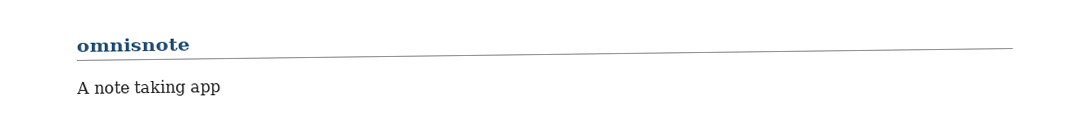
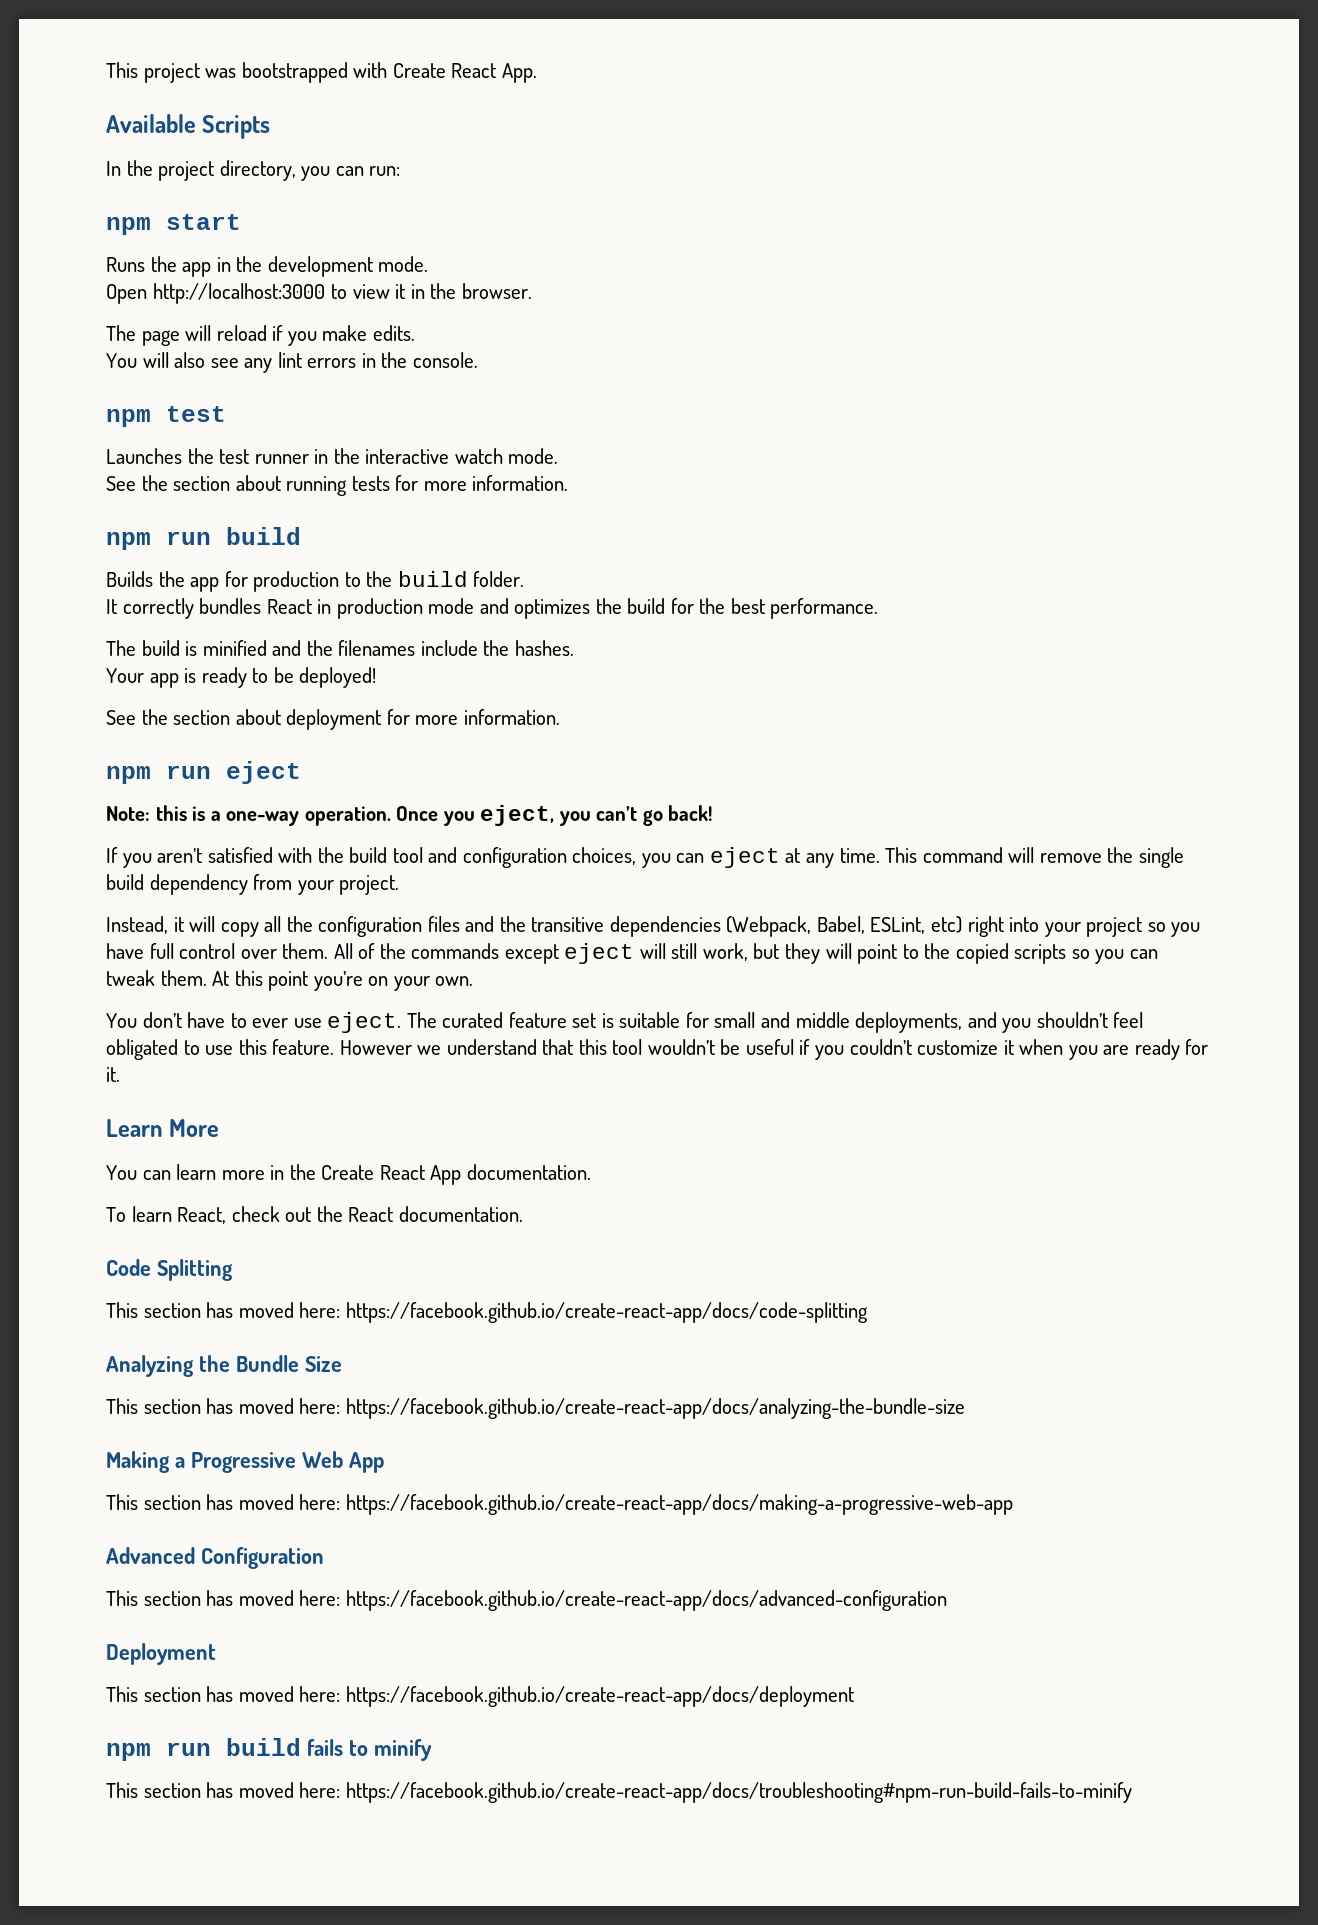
[76,37,190,52] [76,79,221,97] omnisnote // A note taking app -> [106,62,537,83] [106,114,271,139] [106,160,401,181] [106,214,241,235] [106,256,429,277] [106,283,532,304] [106,325,415,346] [106,352,478,373] [106,406,226,427] [106,448,559,464] [106,475,569,496] [106,527,301,550] [106,571,525,592] [106,598,879,619] [106,640,574,656] [106,667,377,688] [106,709,560,730] [106,761,301,784] [106,805,714,826] [106,847,1184,868] [106,874,400,895] [106,916,1201,937] [106,943,1158,964] [106,970,474,991] [106,1012,1144,1033] [106,1039,1209,1060] [106,1067,120,1082] [106,1119,220,1137] [106,1164,591,1185] [106,1206,523,1224] [106,1259,233,1281] [106,1302,868,1323] [106,1355,342,1377] [106,1398,965,1419] [106,1451,384,1473] [106,1494,1013,1515] [106,1547,324,1569] [106,1590,947,1611] [106,1643,216,1665] [106,1686,854,1707] [106,1738,432,1761] [106,1782,1132,1803] This project was bootstrapped with Create React App. // Available Scripts // In the project directory, you can run: // npm start // Runs the app in the development mode. // Open http://localhost:3000 to view it in the browser. // The page will reload if you make edits. // You will also see any lint errors in the console. // npm test // Launches the test runner in the interactive watch mode. // See the section about running tests for more information. // npm run build // Builds the app for production to the build folder. // It correctly bundles React in production mode and optimizes the build for the best performance. // The build is minified and the filenames include the hashes. // Your app is ready to be deployed! // See the section about deployment for more information. // npm run eject // Note: this is a one-way operation. Once you eject, you can’t go back! // If you aren’t satisfied with the build tool and configuration choices, you can eject at any time. This command will remove the single build dependency from your project. // Instead, it will copy all the configuration files and the transitive dependencies (Webpack, Babel, ESLint, etc) right into your project so you have full control over them. All of the commands except eject will still work, but they will point to the copied scripts so you can tweak them. At this point you’re on your own. // You don’t have to ever use eject. The curated feature set is suitable for small and middle deployments, and you shouldn’t feel obligated to use this feature. However we understand that this tool wouldn’t be useful if you couldn’t customize it when you are ready for it. // Learn More // You can learn more in the Create React App documentation. // To learn React, check out the React documentation. // Code Splitting // This section has moved here: https://facebook.github.io/create-react-app/docs/code-splitting // Analyzing the Bundle Size // This section has moved here: https://facebook.github.io/create-react-app/docs/analyzing-the-bundle-size // Making a Progressive Web App // This section has moved here: https://facebook.github.io/create-react-app/docs/making-a-progressive-web-app // Advanced Configuration // This section has moved here: https://facebook.github.io/create-react-app/docs/advanced-configuration // Deployment // This section has moved here: https://facebook.github.io/create-react-app/docs/deployment // npm run build fails to minify // This section has moved here: https://facebook.github.io/create-react-app/docs/troubleshooting#npm-run-build-fails-to-minify

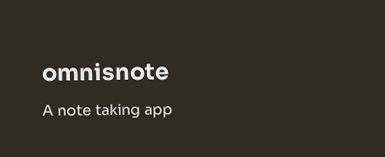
[106,62,537,83] [106,114,271,139] [106,160,401,181] [106,214,241,235] [106,256,429,277] [106,283,532,304] [106,325,415,346] [106,352,478,373] [106,406,226,427] [106,448,559,464] [106,475,569,496] [106,527,301,550] [106,571,525,592] [106,598,879,619] [106,640,574,656] [106,667,377,688] [106,709,560,730] [106,761,301,784] [106,805,714,826] [106,847,1184,868] [106,874,400,895] [106,916,1201,937] [106,943,1158,964] [106,970,474,991] [106,1012,1144,1033] [106,1039,1209,1060] [106,1067,120,1082] [106,1119,220,1137] [106,1164,591,1185] [106,1206,523,1224] [106,1259,233,1281] [106,1302,868,1323] [106,1355,342,1377] [106,1398,965,1419] [106,1451,384,1473] [106,1494,1013,1515] [106,1547,324,1569] [106,1590,947,1611] [106,1643,216,1665] [106,1686,854,1707] [106,1738,432,1761] [106,1782,1132,1803] This project was bootstrapped with Create React App. // Available Scripts // In the project directory, you can run: // npm start // Runs the app in the development mode. // Open http://localhost:3000 to view it in the browser. // The page will reload if you make edits. // You will also see any lint errors in the console. // npm test // Launches the test runner in the interactive watch mode. // See the section about running tests for more information. // npm run build // Builds the app for production to the build folder. // It correctly bundles React in production mode and optimizes the build for the best performance. // The build is minified and the filenames include the hashes. // Your app is ready to be deployed! // See the section about deployment for more information. // npm run eject // Note: this is a one-way operation. Once you eject, you can’t go back! // If you aren’t satisfied with the build tool and configuration choices, you can eject at any time. This command will remove the single build dependency from your project. // Instead, it will copy all the configuration files and the transitive dependencies (Webpack, Babel, ESLint, etc) right into your project so you have full control over them. All of the commands except eject will still work, but they will point to the copied scripts so you can tweak them. At this point you’re on your own. // You don’t have to ever use eject. The curated feature set is suitable for small and middle deployments, and you shouldn’t feel obligated to use this feature. However we understand that this tool wouldn’t be useful if you couldn’t customize it when you are ready for it. // Learn More // You can learn more in the Create React App documentation. // To learn React, check out the React documentation. // Code Splitting // This section has moved here: https://facebook.github.io/create-react-app/docs/code-splitting // Analyzing the Bundle Size // This section has moved here: https://facebook.github.io/create-react-app/docs/analyzing-the-bundle-size // Making a Progressive Web App // This section has moved here: https://facebook.github.io/create-react-app/docs/making-a-progressive-web-app // Advanced Configuration // This section has moved here: https://facebook.github.io/create-react-app/docs/advanced-configuration // Deployment // This section has moved here: https://facebook.github.io/create-react-app/docs/deployment // npm run build fails to minify // This section has moved here: https://facebook.github.io/create-react-app/docs/troubleshooting#npm-run-build-fails-to-minify -> [41,61,170,82] [42,103,173,120] omnisnote // A note taking app

